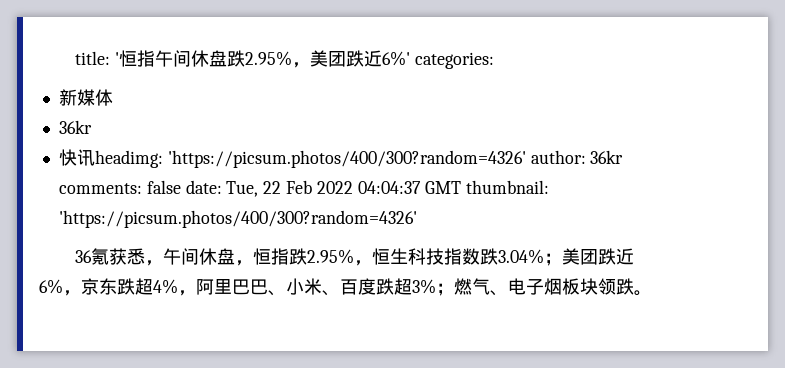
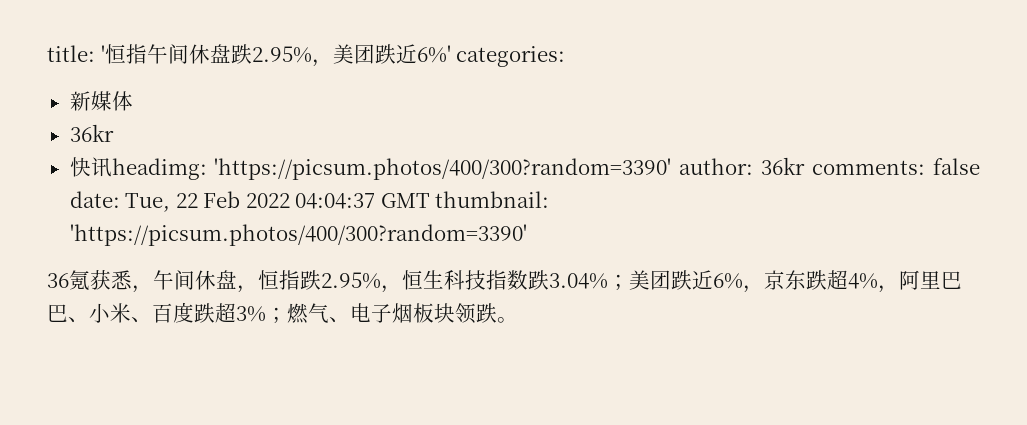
[167,150,526,168] 'https://picsum.photos/400/300?random=4326' -> [214,158,672,180] 'https://picsum.photos/400/300?random=3390'
[58,210,417,228] 'https://picsum.photos/400/300?random=4326' -> [69,224,527,246] 'https://picsum.photos/400/300?random=3390'

